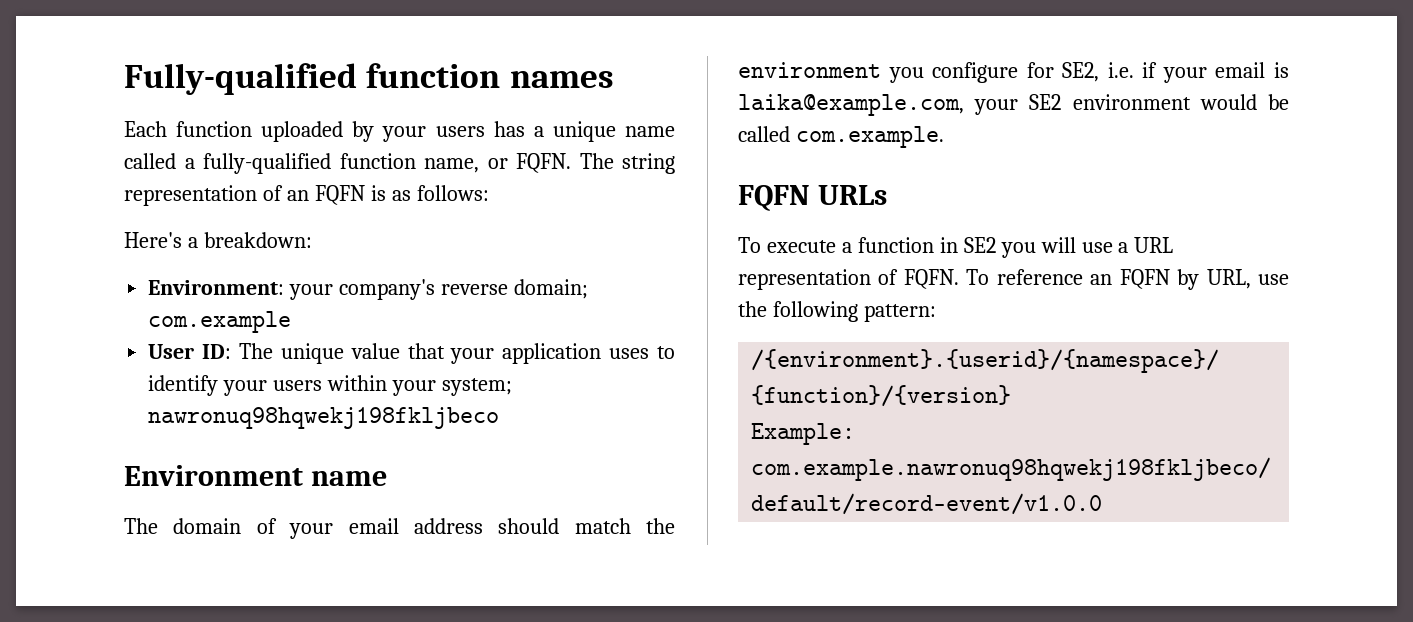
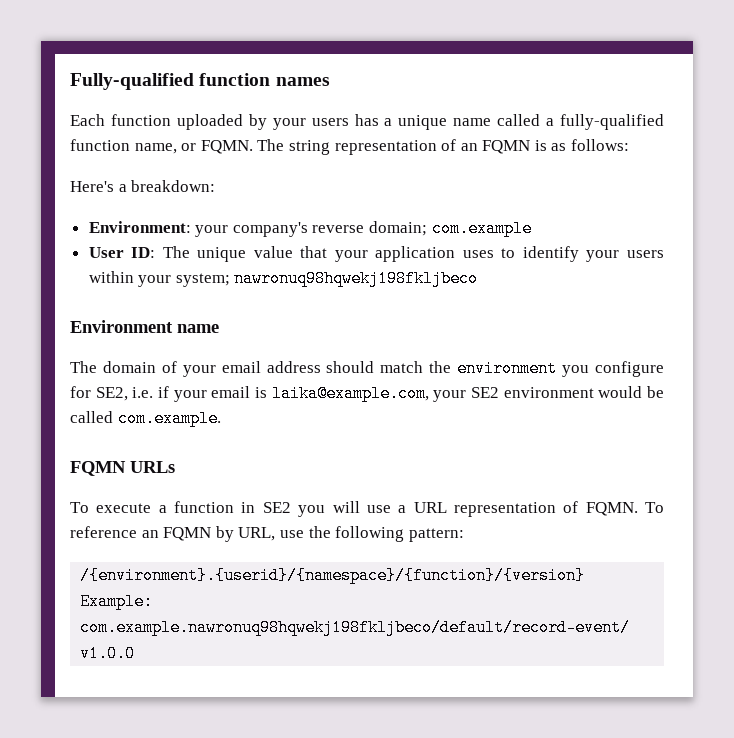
[516,153,571,173] FQFN. -> [200,140,253,154] FQMN.
[314,185,365,205] FQFN -> [482,140,531,154] FQMN
[738,185,810,211] FQFN -> [70,461,126,476] FQMN
[903,269,959,289] FQFN. -> [585,502,638,516] FQMN.
[1119,269,1170,289] FQFN -> [163,527,212,541] FQMN

